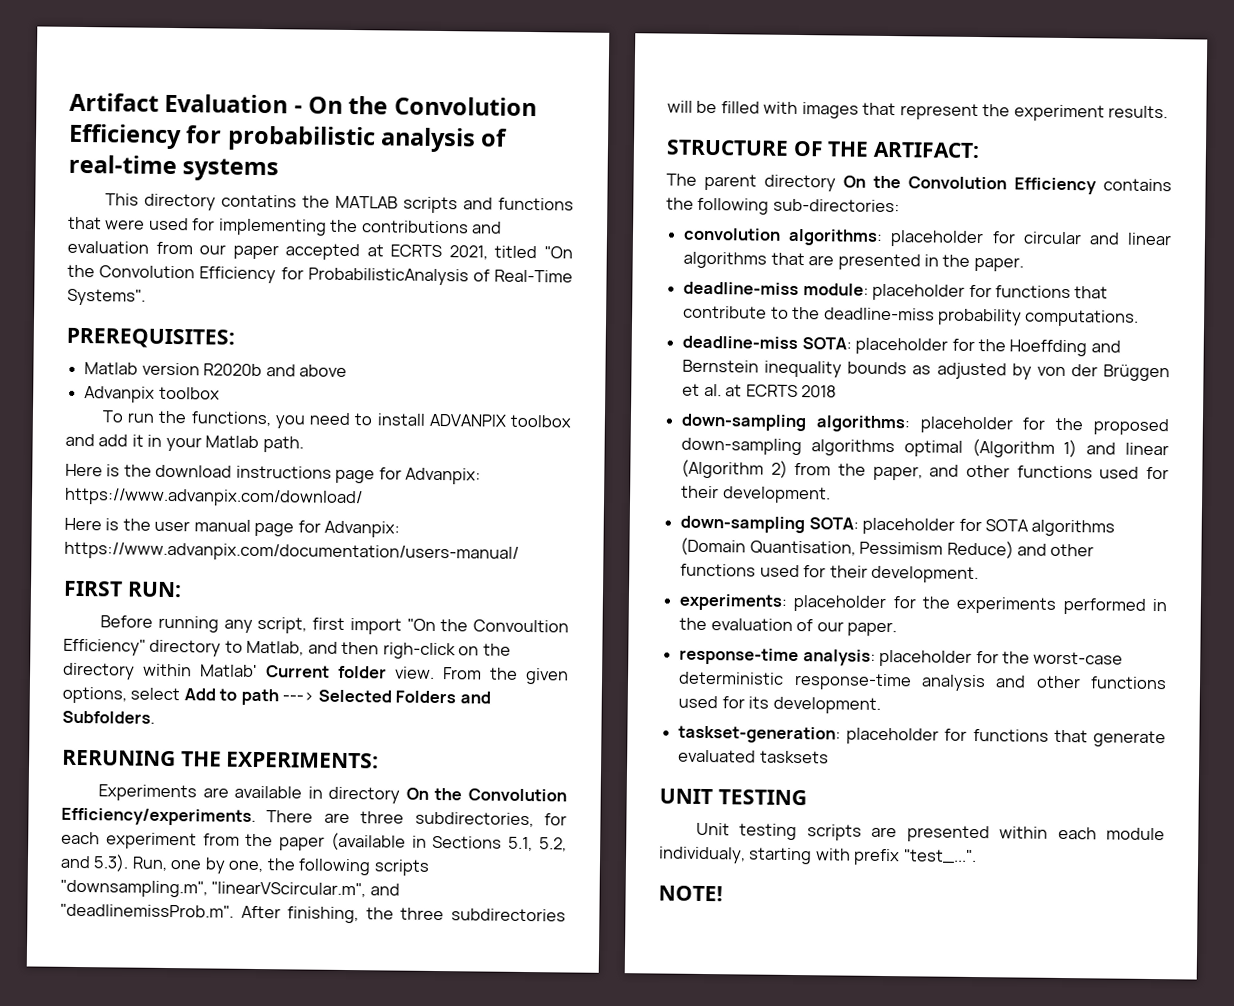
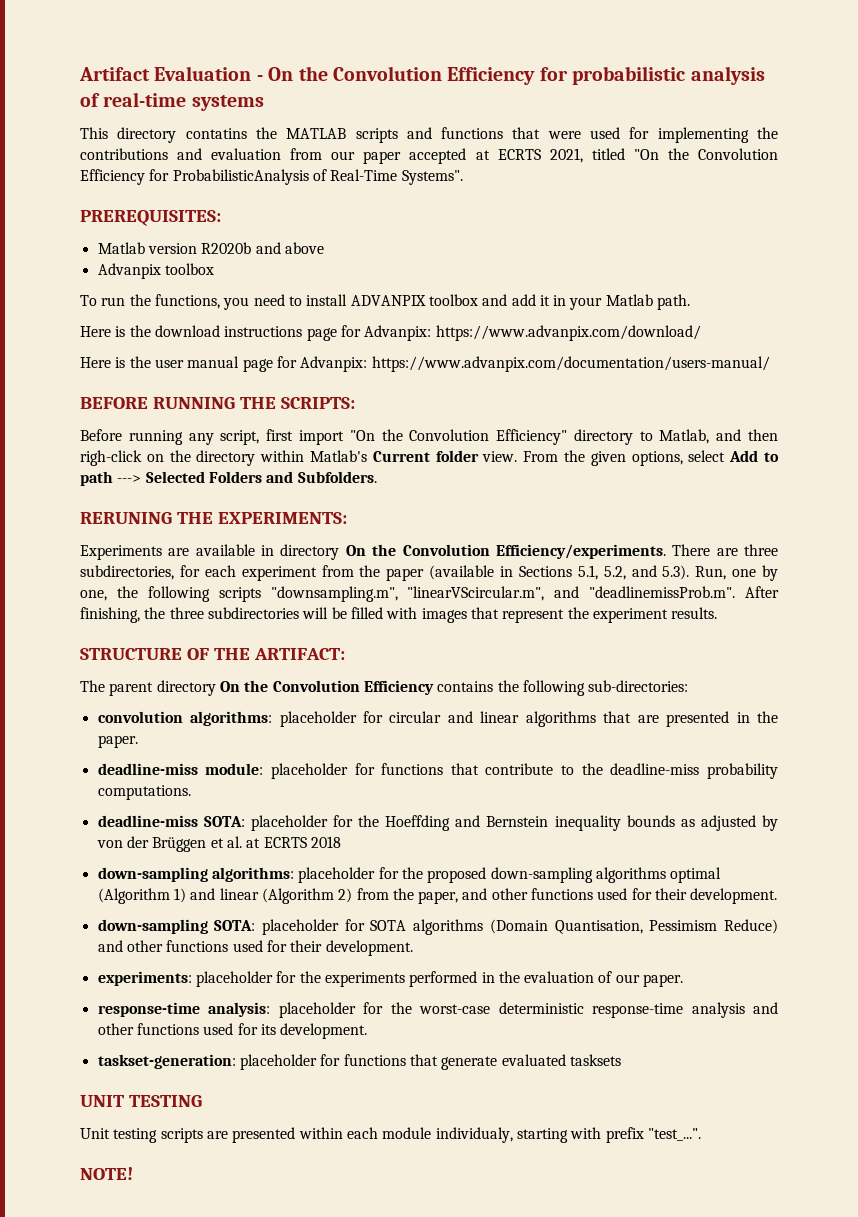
[63,580,182,598] FIRST RUN: -> [80,397,355,409] BEFORE RUNNING THE SCRIPTS:
[473,619,569,633] Convoultion -> [409,429,490,441] Convolution
[200,664,258,677] Matlab' -> [310,450,367,462] Matlab's

